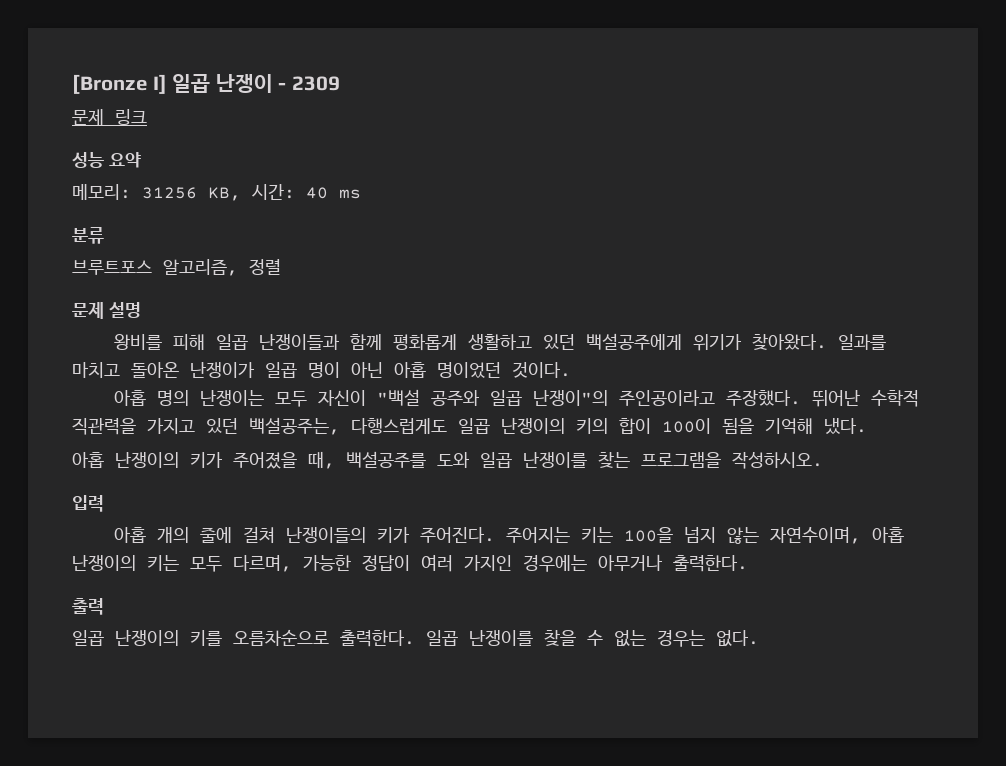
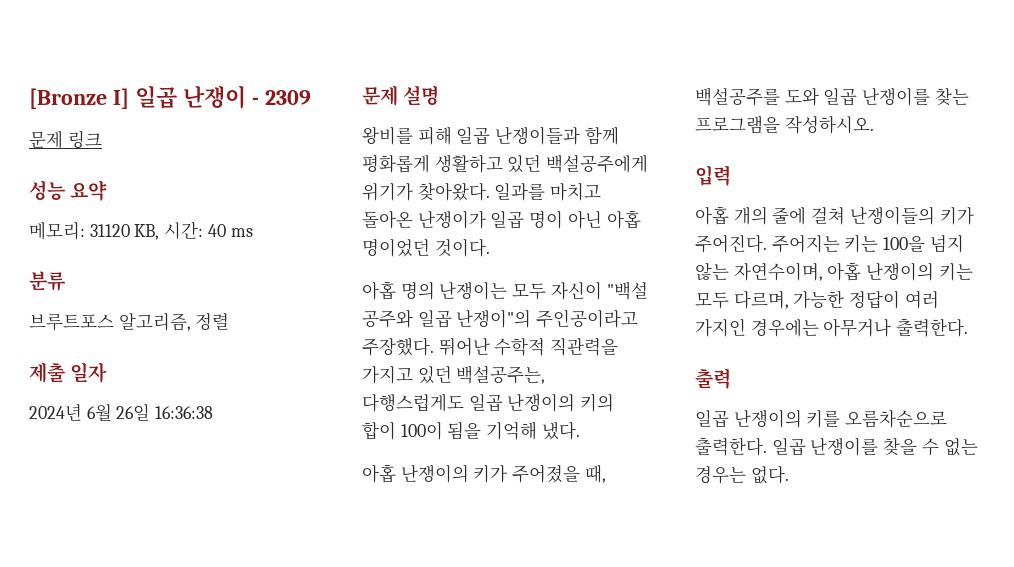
[142,187,197,199] 31256 -> [89,224,130,237] 31120
(281, 267) none -> [29,362,108,383] [29,403,214,421] // 제출 일자 // 2024년 6월 26일 16:36:38

